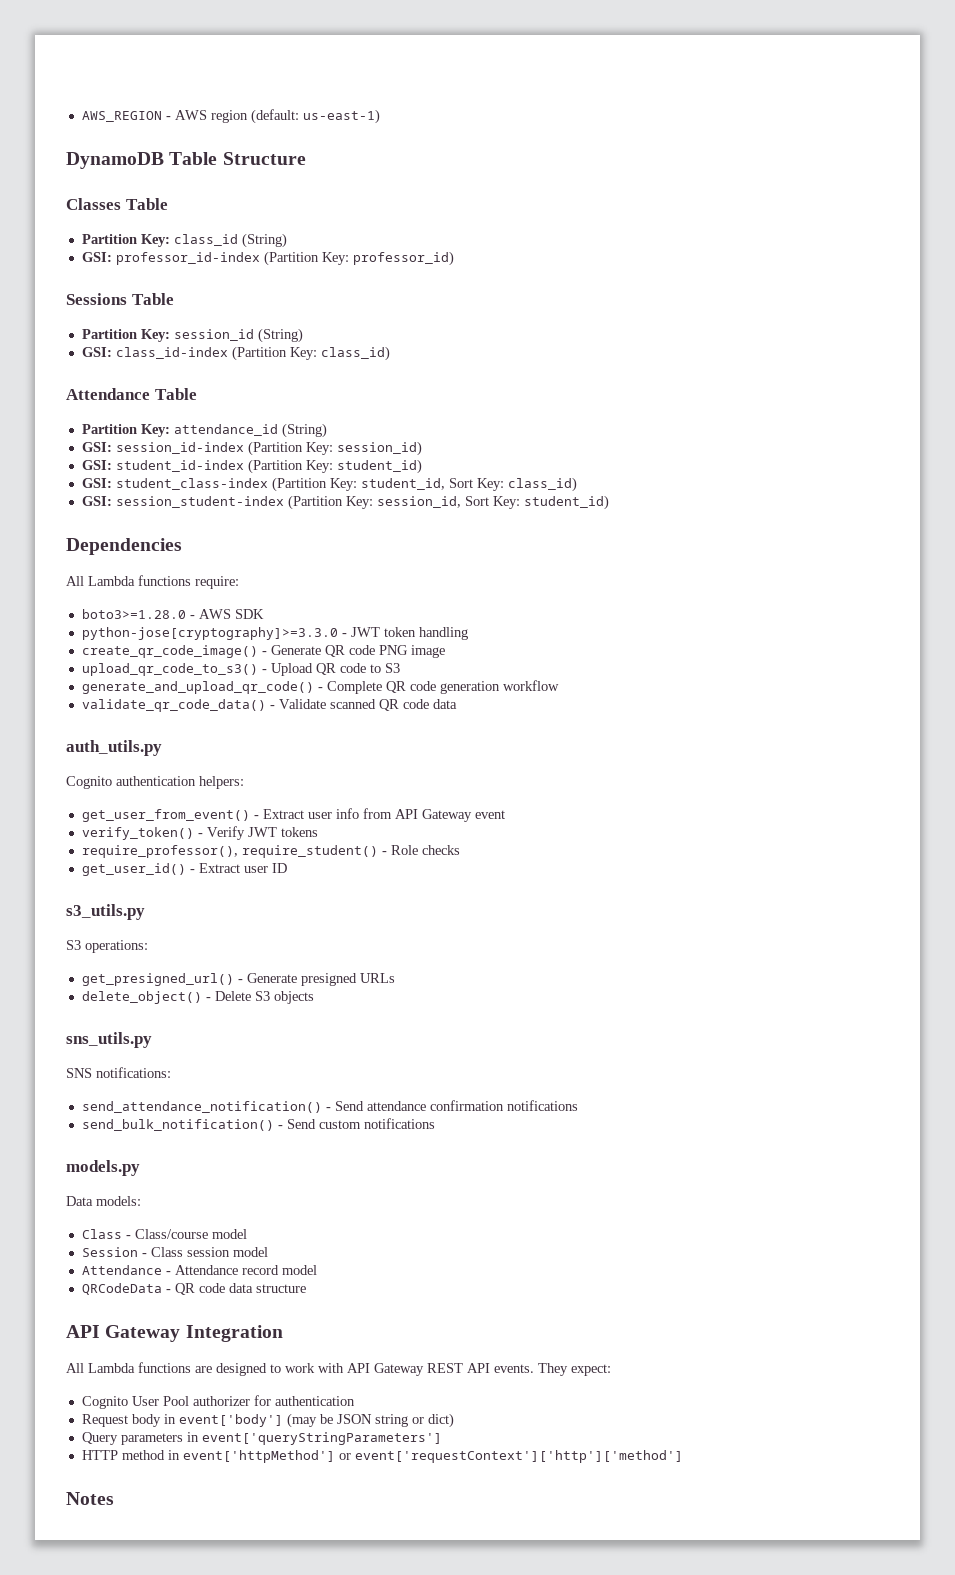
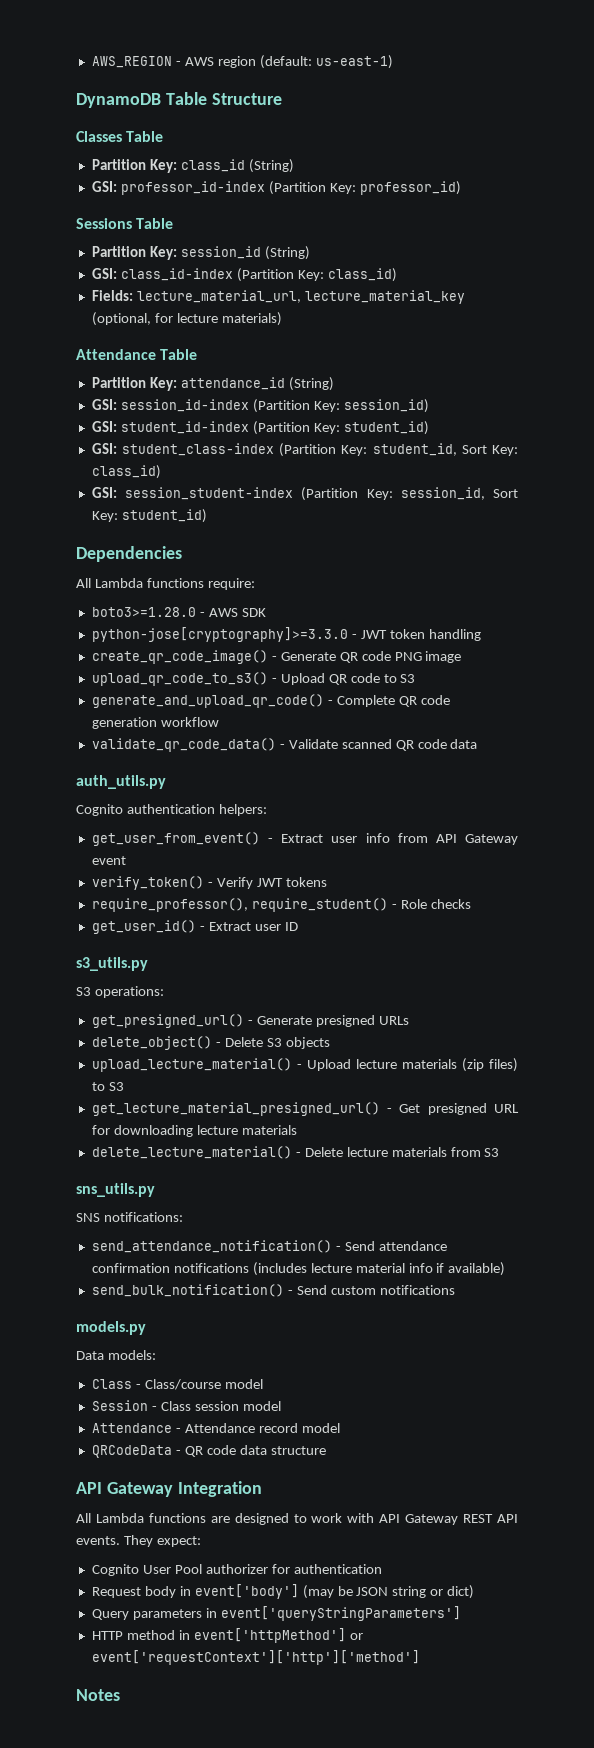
(390, 353) none -> [91,290,465,304] [91,312,282,326] // Fields: lecture_material_url, lecture_material_key (optional, for lecture materials)
(314, 997) none -> [91,1058,518,1072] [91,1082,124,1091] [91,1102,519,1116] [91,1125,297,1137] [91,1146,500,1159] // upload_lecture_material() - Upload lecture materials (zip files) to S3 // get_lecture_material_presigned_url() - Get presigned URL for downloading lecture materials // delete_lecture_material() - Delete lecture materials from S3
(578, 1105) none -> [252,1262,506,1276] (includes lecture material info if available)

